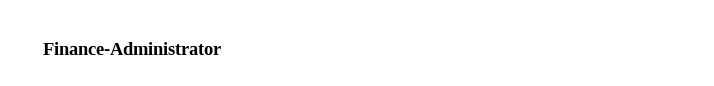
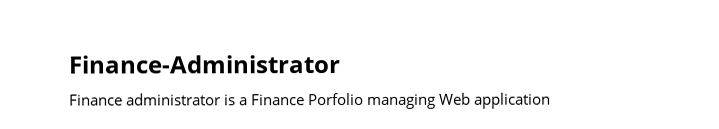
(221, 48) none -> [69,92,552,109] // Finance administrator is a Finance Porfolio managing Web application

